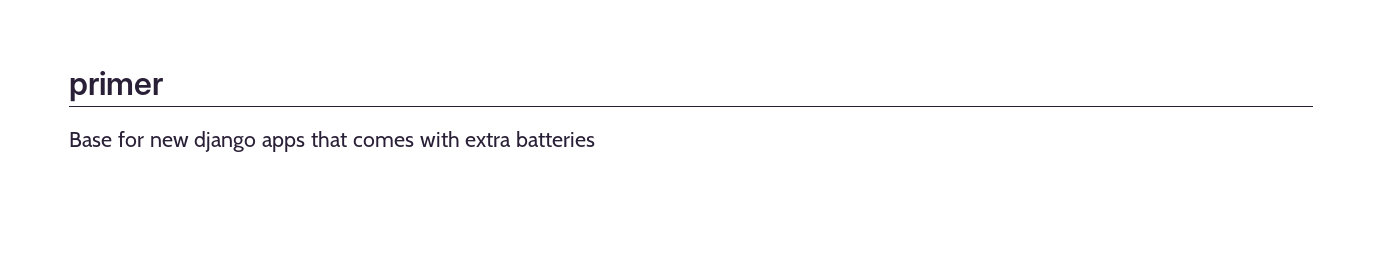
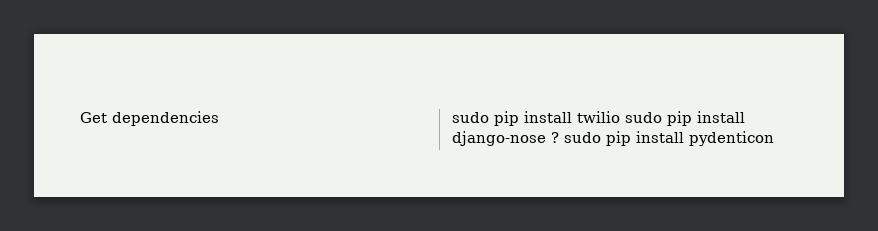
[69,71,163,102] [69,131,596,152] primer // Base for new django apps that comes with extra batteries -> [80,111,219,126] [452,111,745,126] [452,131,774,146] Get dependencies // sudo pip install twilio sudo pip install django-nose ? sudo pip install pydenticon

